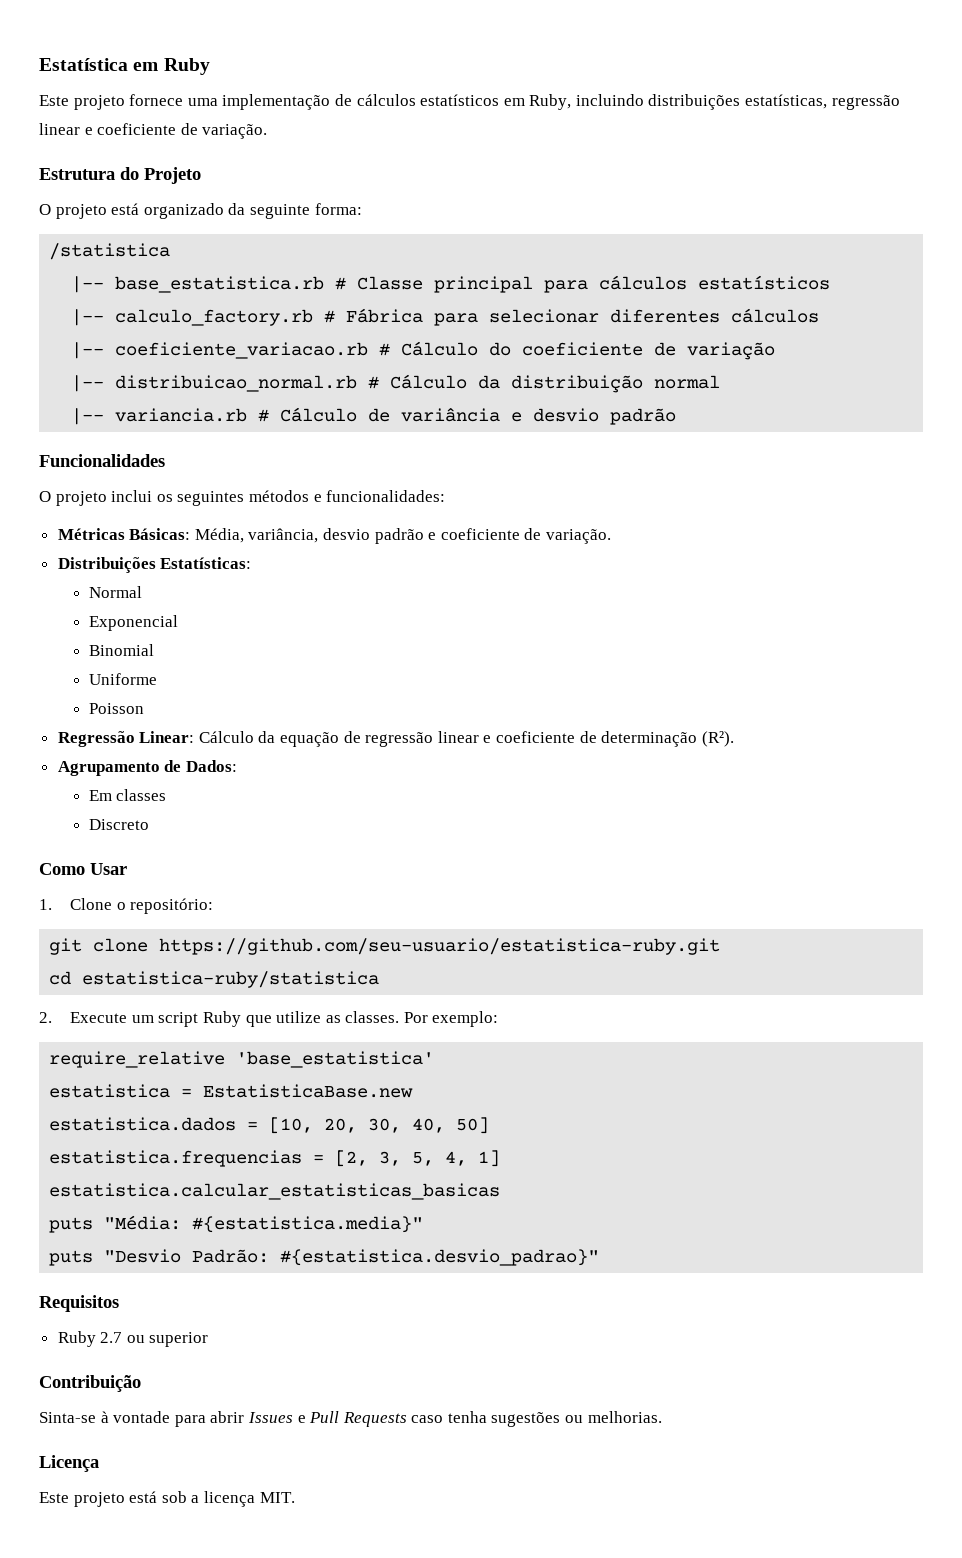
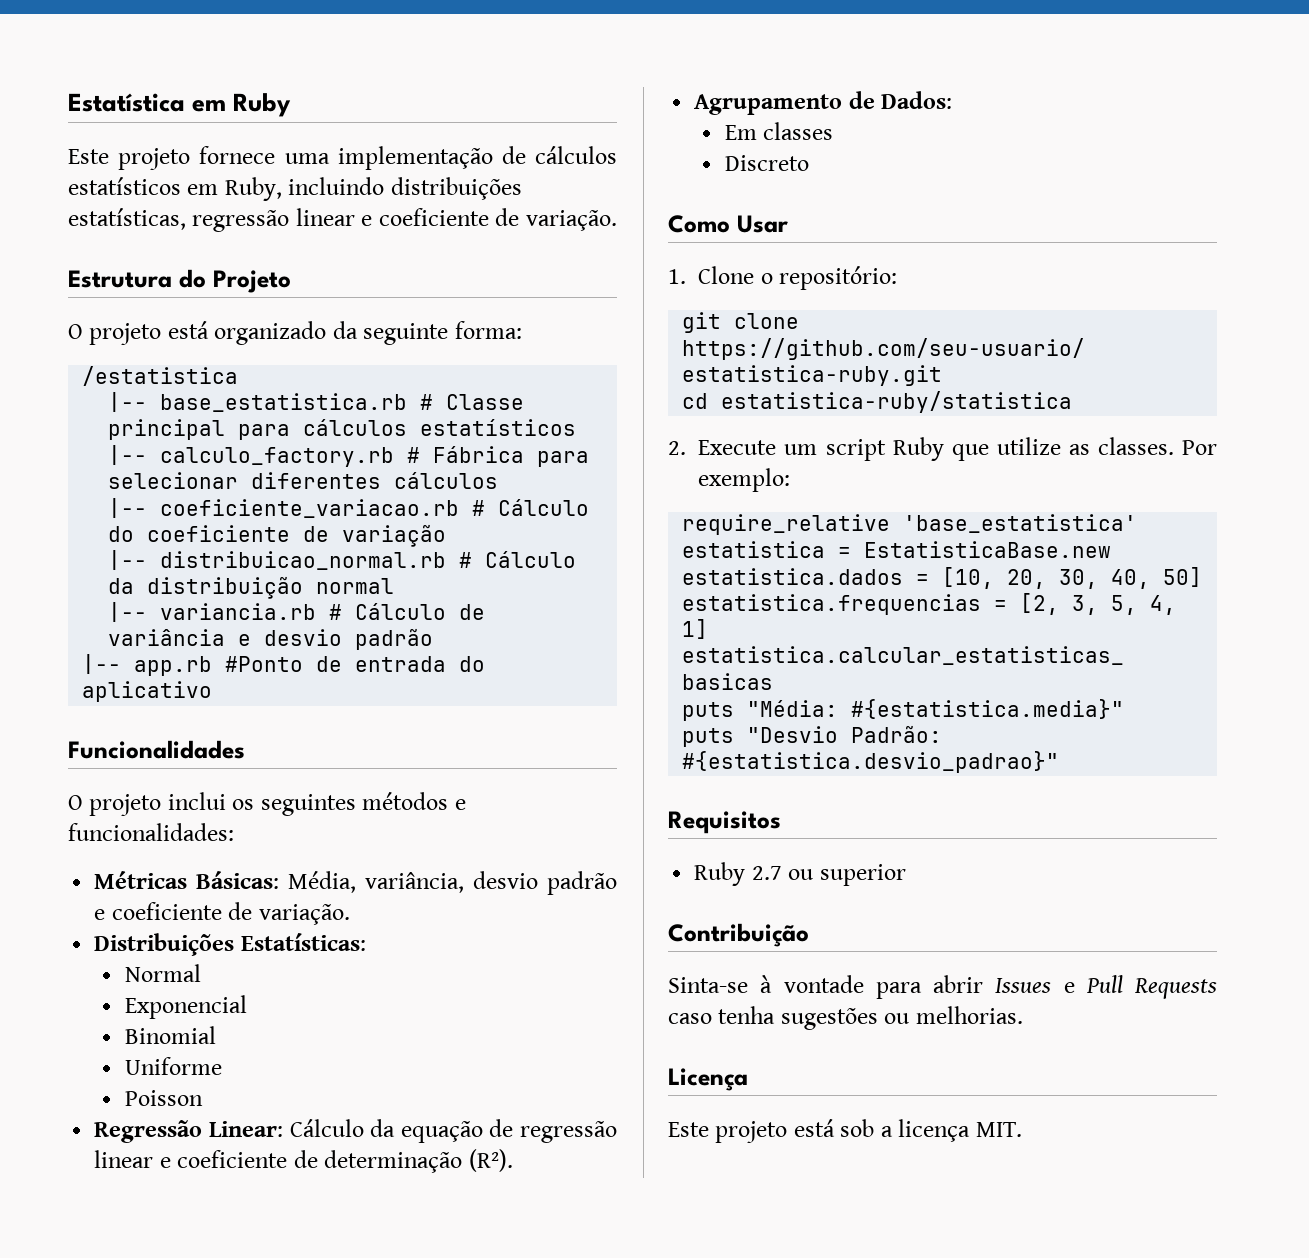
[49,243,171,260] /statistica -> [82,366,239,386] /estatistica
(677, 416) none -> [82,654,486,676] [82,681,213,702] // |-- app.rb #Ponto de entrada do aplicativo

